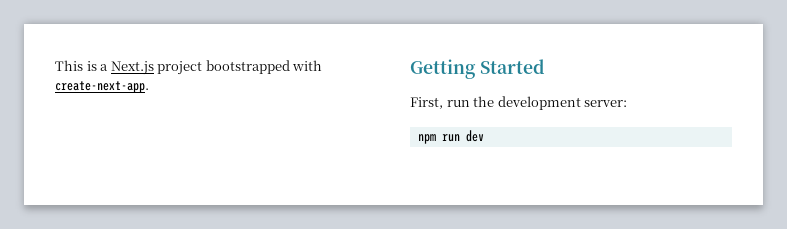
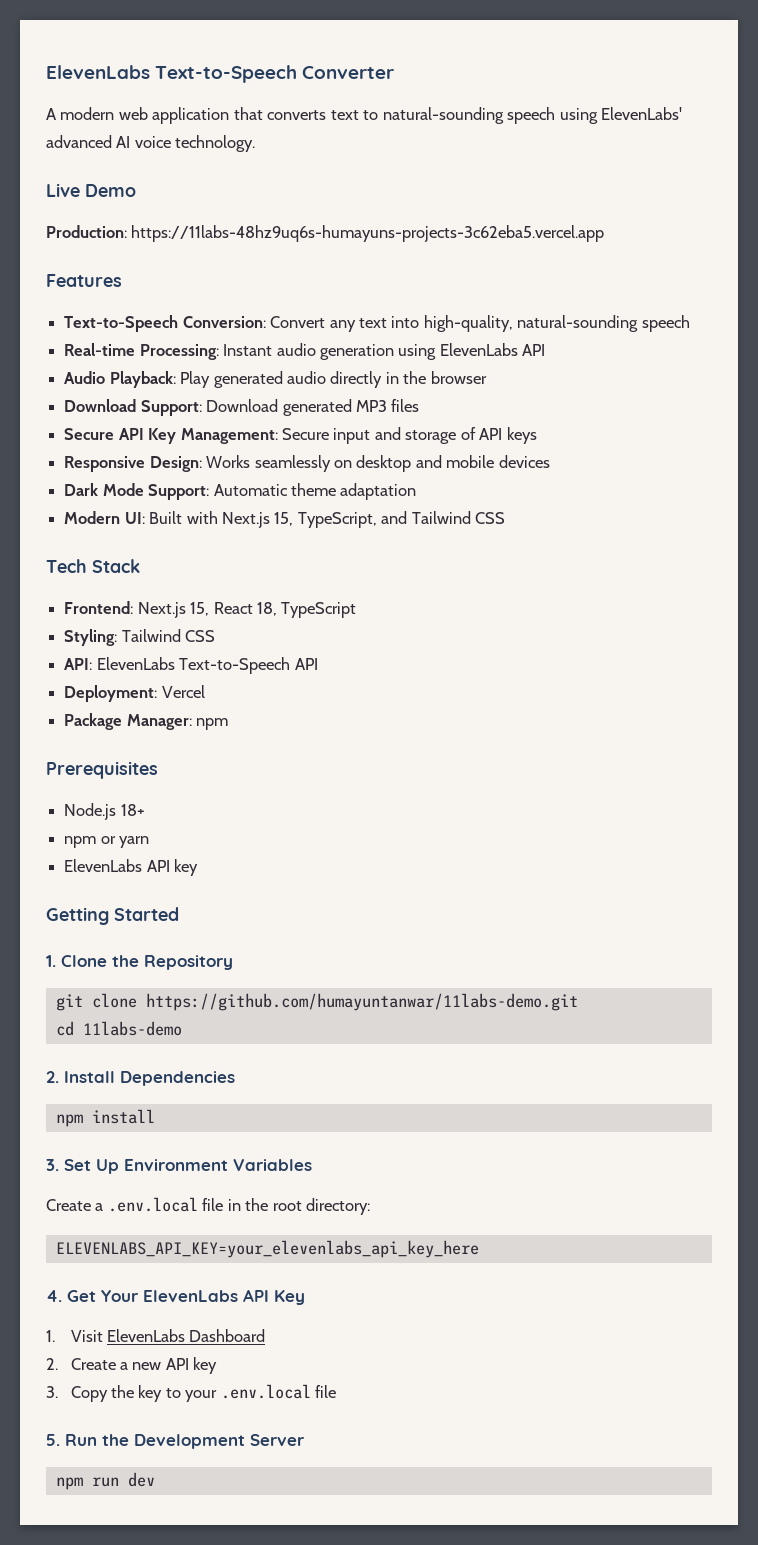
[55,60,323,75] [55,81,149,93] [410,59,545,79] [410,96,628,110] This is a Next.js project bootstrapped with create-next-app. // Getting Started // First, run the development server: -> [46,65,395,83] [46,107,683,124] [46,135,256,152] [46,183,136,197] [46,225,605,242] [46,274,122,287] [64,315,690,332] [64,343,546,360] [64,371,487,388] [64,399,420,416] [64,427,537,444] [64,455,550,472] [64,483,417,500] [64,511,506,528] [46,559,140,573] [64,601,357,618] [64,629,216,646] [64,657,318,674] [64,685,205,702] [64,713,229,730] [46,761,158,779] [64,803,145,820] [64,836,150,848] [64,859,199,876] [46,907,179,925] [46,955,233,970] [55,993,578,1011] [55,1021,182,1036] [46,1071,235,1086] [55,1109,155,1127] [46,1159,312,1174] [46,1197,371,1215] [55,1240,479,1258] [46,1289,305,1305] [46,1329,266,1342] [46,1357,218,1374] [46,1384,337,1402] [46,1434,305,1449] ElevenLabs Text-to-Speech Converter // A modern web application that converts text to natural-sounding speech using ElevenLabs' advanced AI voice technology. // Live Demo // Production: https://11labs-48hz9uq6s-humayuns-projects-3c62eba5.vercel.app // Features // Text-to-Speech Conversion: Convert any text into high-quality, natural-sounding speech // Real-time Processing: Instant audio generation using ElevenLabs API // Audio Playback: Play generated audio directly in the browser // Download Support: Download generated MP3 files // Secure API Key Management: Secure input and storage of API keys // Responsive Design: Works seamlessly on desktop and mobile devices // Dark Mode Support: Automatic theme adaptation // Modern UI: Built with Next.js 15, TypeScript, and Tailwind CSS // Tech Stack // Frontend: Next.js 15, React 18, TypeScript // Styling: Tailwind CSS // API: ElevenLabs Text-to-Speech API // Deployment: Vercel // Package Manager: npm // Prerequisites // Node.js 18+ // npm or yarn // ElevenLabs API key // Getting Started // 1. Clone the Repository // git clone https://github.com/humayuntanwar/11labs-demo.git // cd 11labs-demo // 2. Install Dependencies // npm install // 3. Set Up Environment Variables // Create a .env.local file in the root directory: // ELEVENLABS_API_KEY=your_elevenlabs_api_key_here // 4. Get Your ElevenLabs API Key // 1. Visit ElevenLabs Dashboard // 2. Create a new API key // 3. Copy the key to your .env.local file // 5. Run the Development Server

